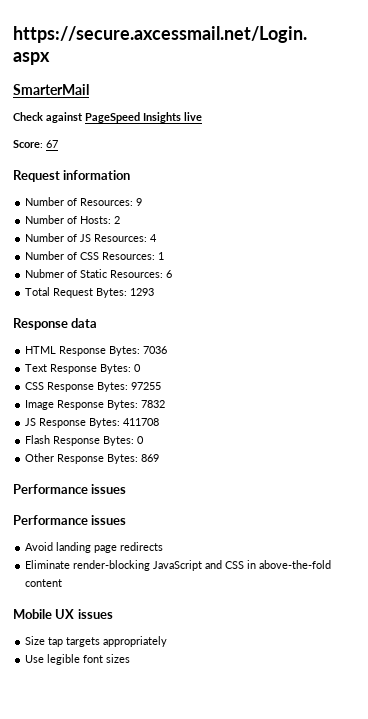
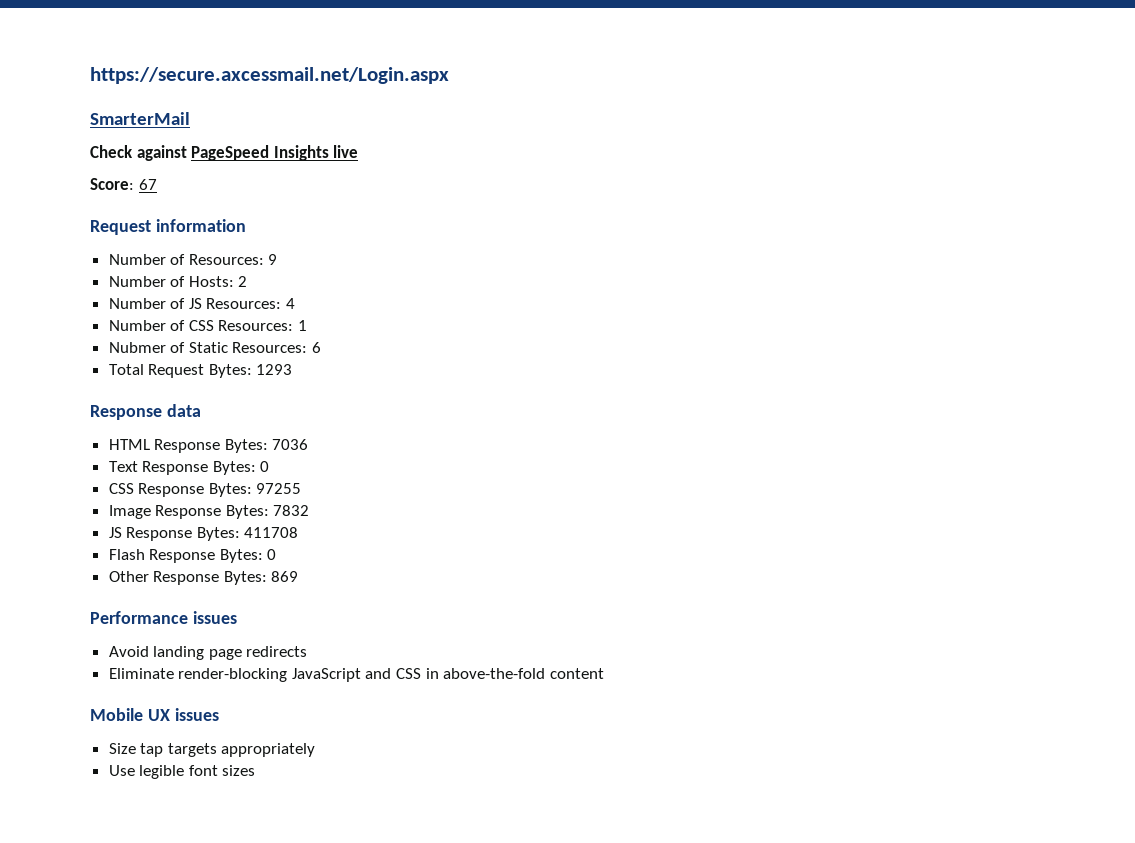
[13,515,127,525] // Performance issues -> (237, 617) none

